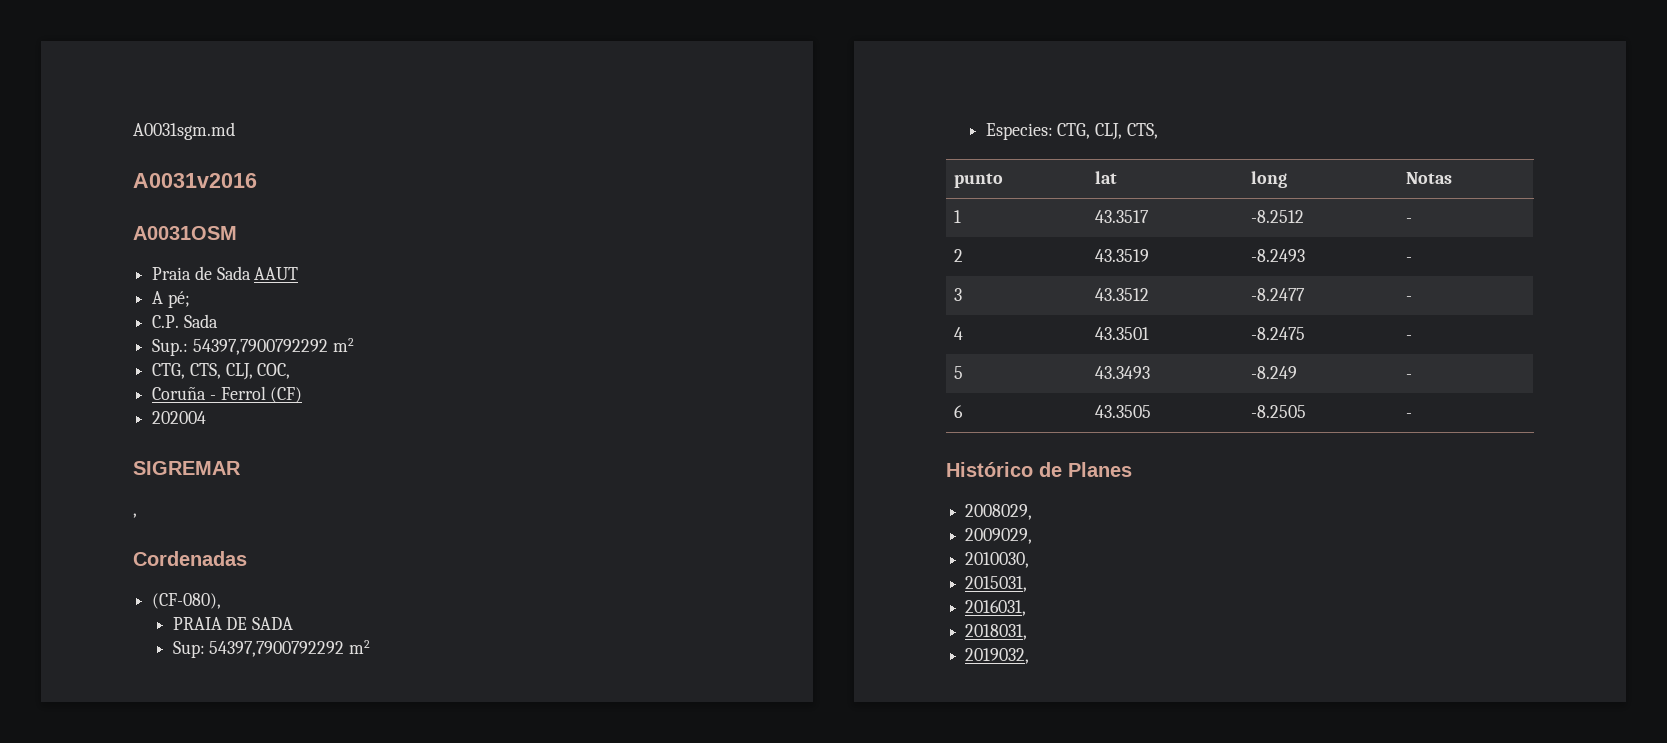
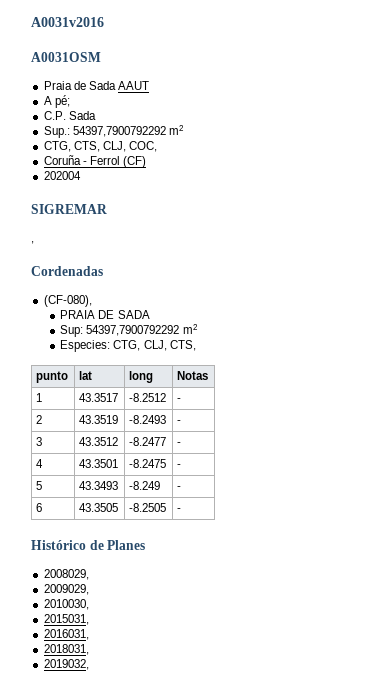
[133,122,235,140] A0031sgm.md // -> (31, 22) none

